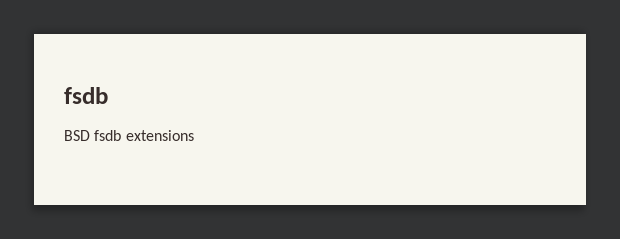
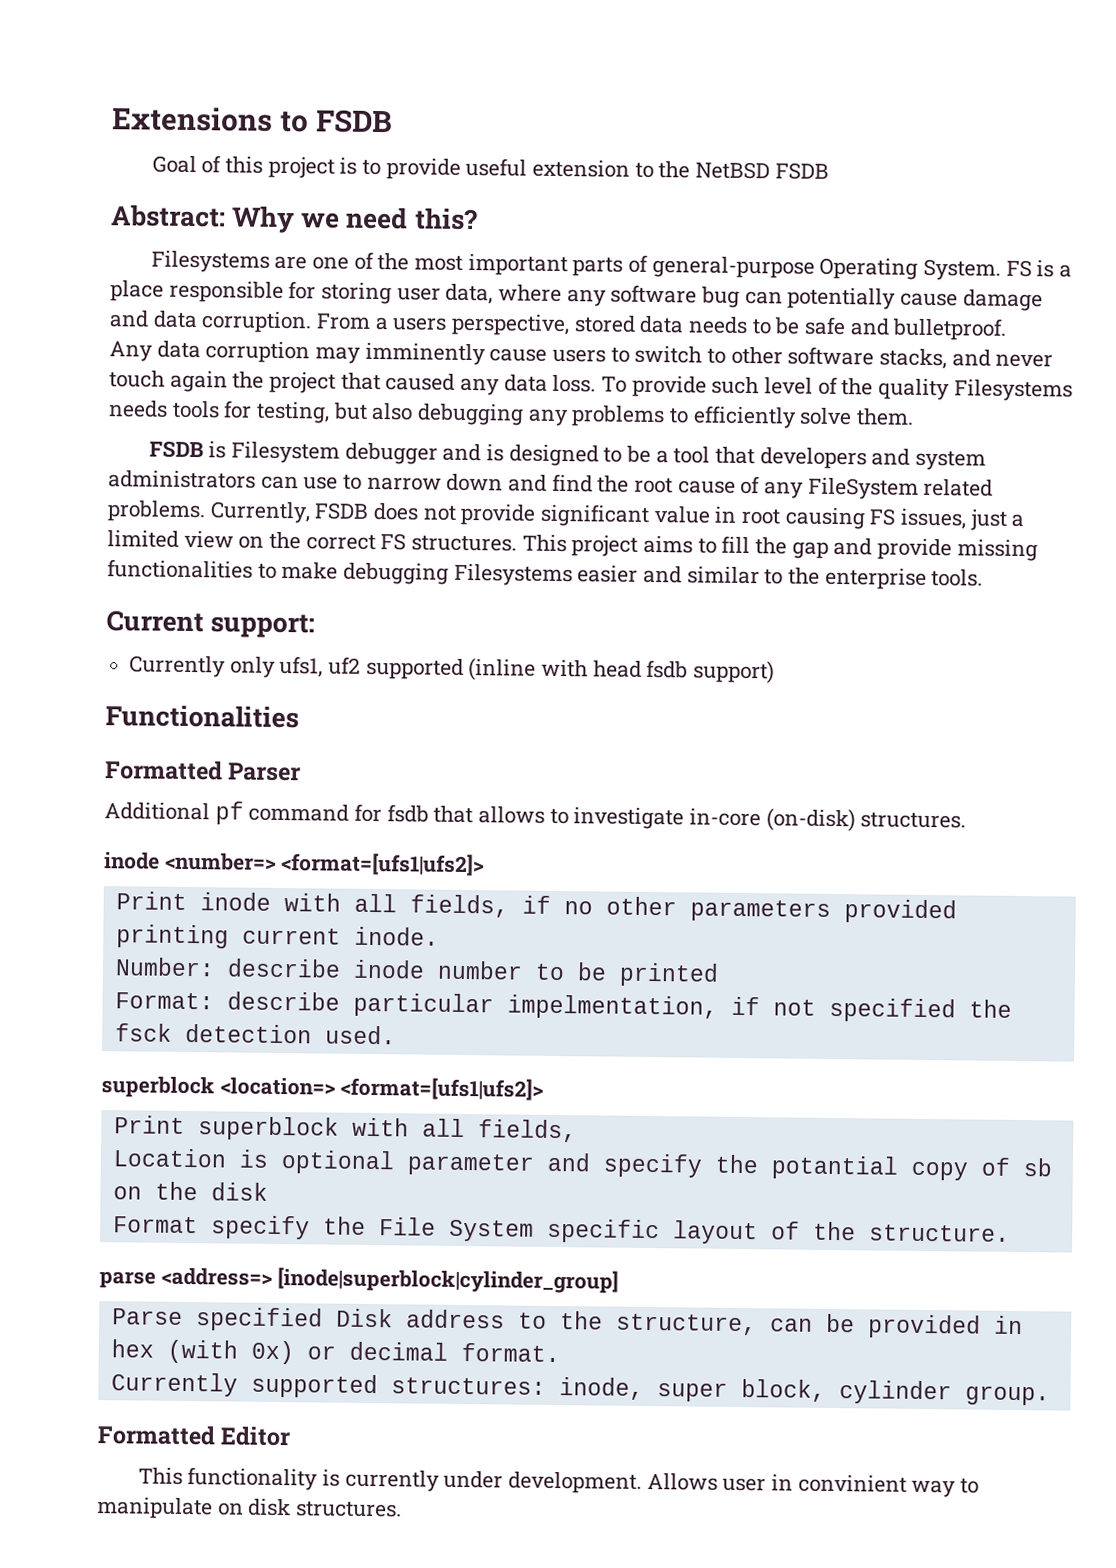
[64,87,108,104] [64,130,194,141] fsdb // BSD fsdb extensions -> [112,106,393,134] [151,155,829,180] [111,204,478,234] [150,250,1073,281] [110,280,1043,312] [109,310,1008,341] [109,340,1054,370] [109,370,1073,402] [108,400,915,429] [148,440,987,471] [108,470,994,500] [107,500,1025,531] [107,530,1038,562] [107,559,984,590] [106,610,316,639] [129,655,776,684] [105,704,299,729] [105,760,302,782] [104,801,967,832] [104,852,486,877] [115,891,957,924] [115,924,439,949] [114,957,719,987] [114,991,1012,1023] [114,1023,396,1045] [101,1076,545,1101] [113,1115,577,1143] [112,1148,1052,1181] [112,1181,268,1201] [112,1215,1010,1245] [99,1266,620,1294] [111,1307,1023,1339] [110,1339,560,1365] [110,1372,1050,1406] [97,1425,292,1447] [137,1467,980,1498] [97,1497,403,1520] Extensions to FSDB // Goal of this project is to provide useful extension to the NetBSD FSDB // Abstract: Why we need this? // Filesystems are one of the most important parts of general-purpose Operating System. FS is a place responsible for storing user data, where any software bug can potentially cause damage and data corruption. From a users perspective, stored data needs to be safe and bulletproof. // Any data corruption may imminently cause users to switch to other software stacks, and never touch again the project that caused any data loss. To provide such level of the quality Filesystems needs tools for testing, but also debugging any problems to efficiently solve them. // FSDB is Filesystem debugger and is designed to be a tool that developers and system administrators can use to narrow down and find the root cause of any FileSystem related problems. Currently, FSDB does not provide significant value in root causing FS issues, just a limited view on the correct FS structures. This project aims to fill the gap and provide missing functionalities to make debugging Filesystems easier and similar to the enterprise tools. // Current support: // Currently only ufs1, uf2 supported (inline with head fsdb support) // Functionalities // Formatted Parser // Additional pf command for fsdb that allows to investigate in-core (on-disk) structures. // inode <number=> <format=[ufs1|ufs2]> // Print inode with all fields, if no other parameters provided printing current inode. // Number: describe inode number to be printed // Format: describe particular impelmentation, if not specified the fsck detection used. // superblock <location=> <format=[ufs1|ufs2]> // Print superblock with all fields, // Location is optional parameter and specify the potantial copy of sb on the disk // Format specify the File System specific layout of the structure. // parse <address=> [inode|superblock|cylinder_group] // Parse specified Disk address to the structure, can be provided in hex (with 0x) or decimal format. // Currently supported structures: inode, super block, cylinder group. // Formatted Editor // This functionality is currently under development. Allows user in convinient way to manipulate on disk structures.

